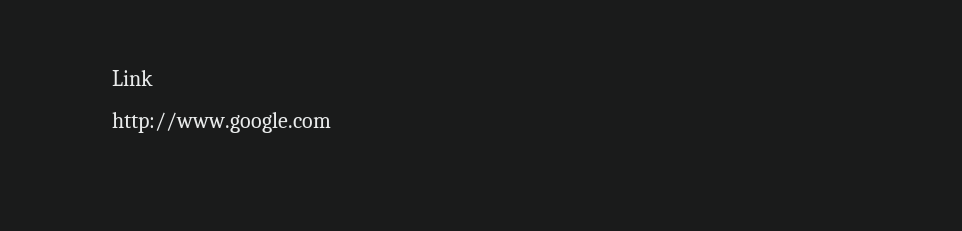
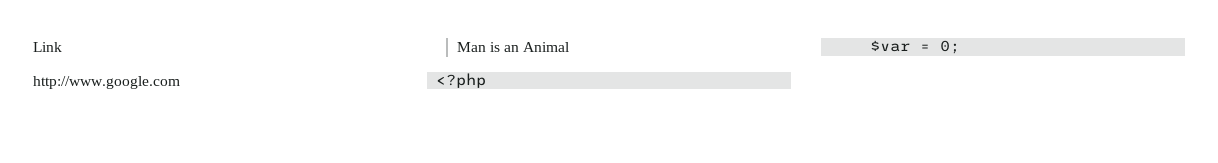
(331, 122) none -> [456,42,570,52] [436,73,487,88] [870,40,961,54] // Man is an Animal // <?php // $var = 0;

